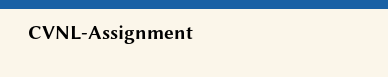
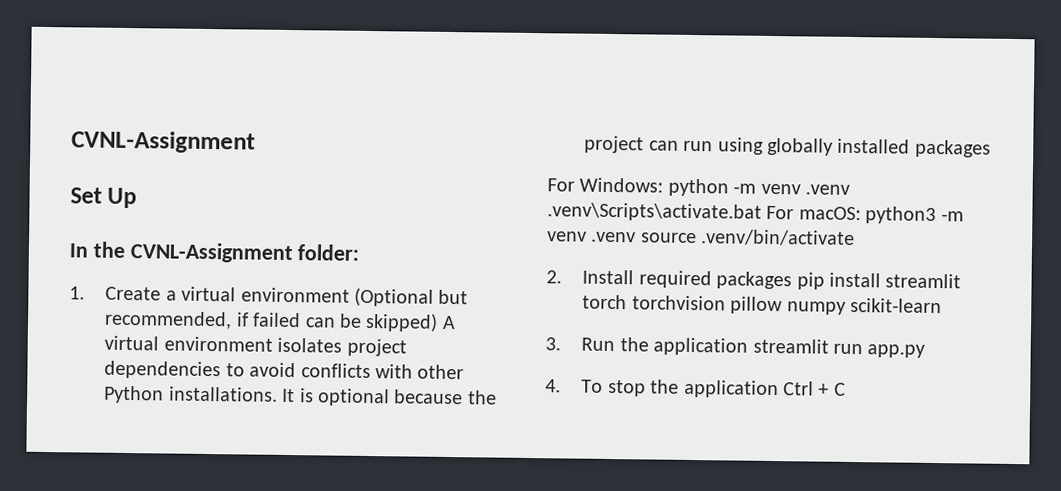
[28,25,193,44] CVNL-Assignment -> [71,130,256,154] [70,187,138,209] [69,241,360,264] [69,286,469,307] [104,310,456,332] [104,335,407,357] [104,360,465,380] [104,385,497,407] [584,135,991,158] [547,177,850,197] [547,202,964,225] [547,229,856,247] [546,269,962,290] [582,294,943,315] [545,337,926,358] [545,379,846,399] CVNL-Assignment // Set Up // In the CVNL-Assignment folder: // 1. Create a virtual environment (Optional but recommended, if failed can be skipped) A virtual environment isolates project dependencies to avoid conflicts with other Python installations. It is optional because the project can run using globally installed packages // For Windows: python -m venv .venv .venv\Scripts\activate.bat For macOS: python3 -m venv .venv source .venv/bin/activate // 2. Install required packages pip install streamlit torch torchvision pillow numpy scikit-learn // 3. Run the application streamlit run app.py // 4. To stop the application Ctrl + C

